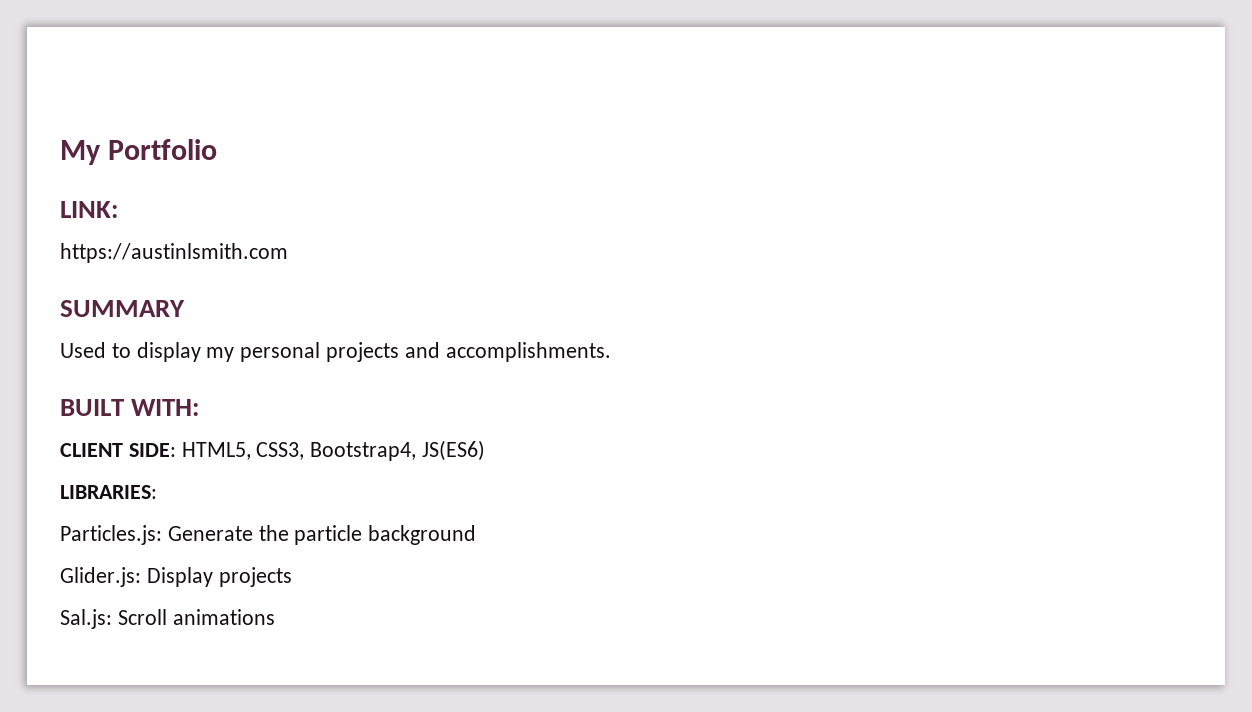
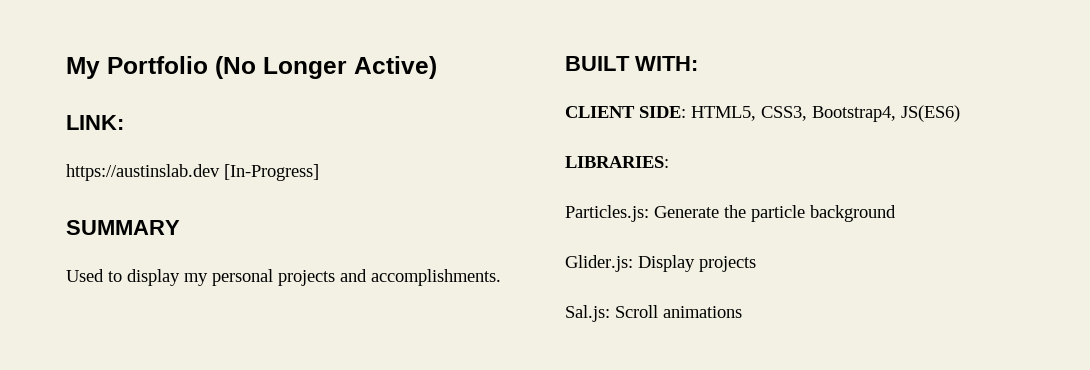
(218, 149) none -> [215,56,437,79] (No Longer Active)
[60,243,288,263] https://austinlsmith.com -> [66,164,319,181] https://austinslab.dev [In-Progress]

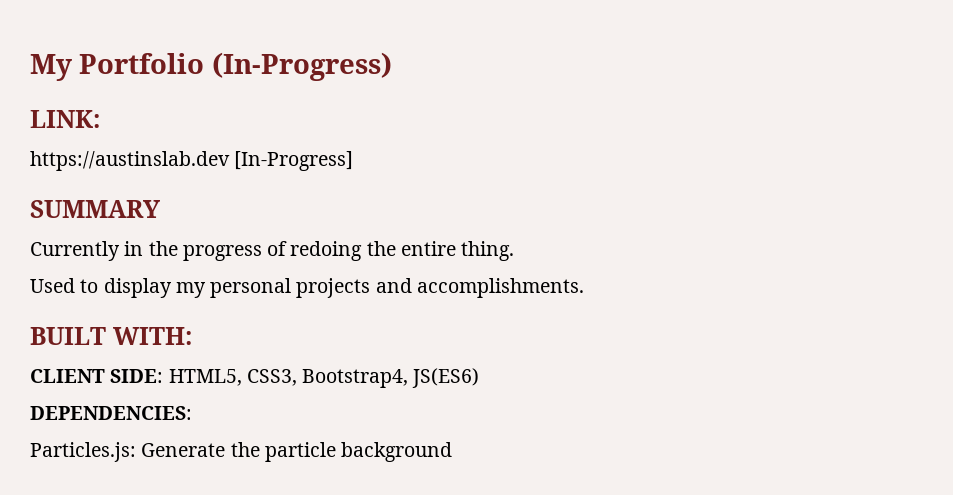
[215,56,437,79] (No Longer Active) -> [211,52,392,81] (In-Progress)
(180, 227) none -> [30,241,515,261] // Currently in the progress of redoing the entire thing.
[565,156,669,168] LIBRARIES: -> [30,406,192,420] DEPENDENCIES:
[565,255,756,272] [565,305,742,322] // Glider.js: Display projects // Sal.js: Scroll animations -> (453, 452) none

